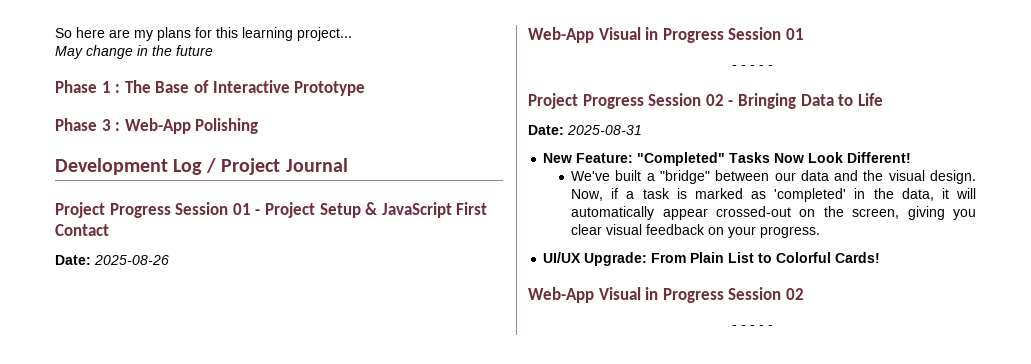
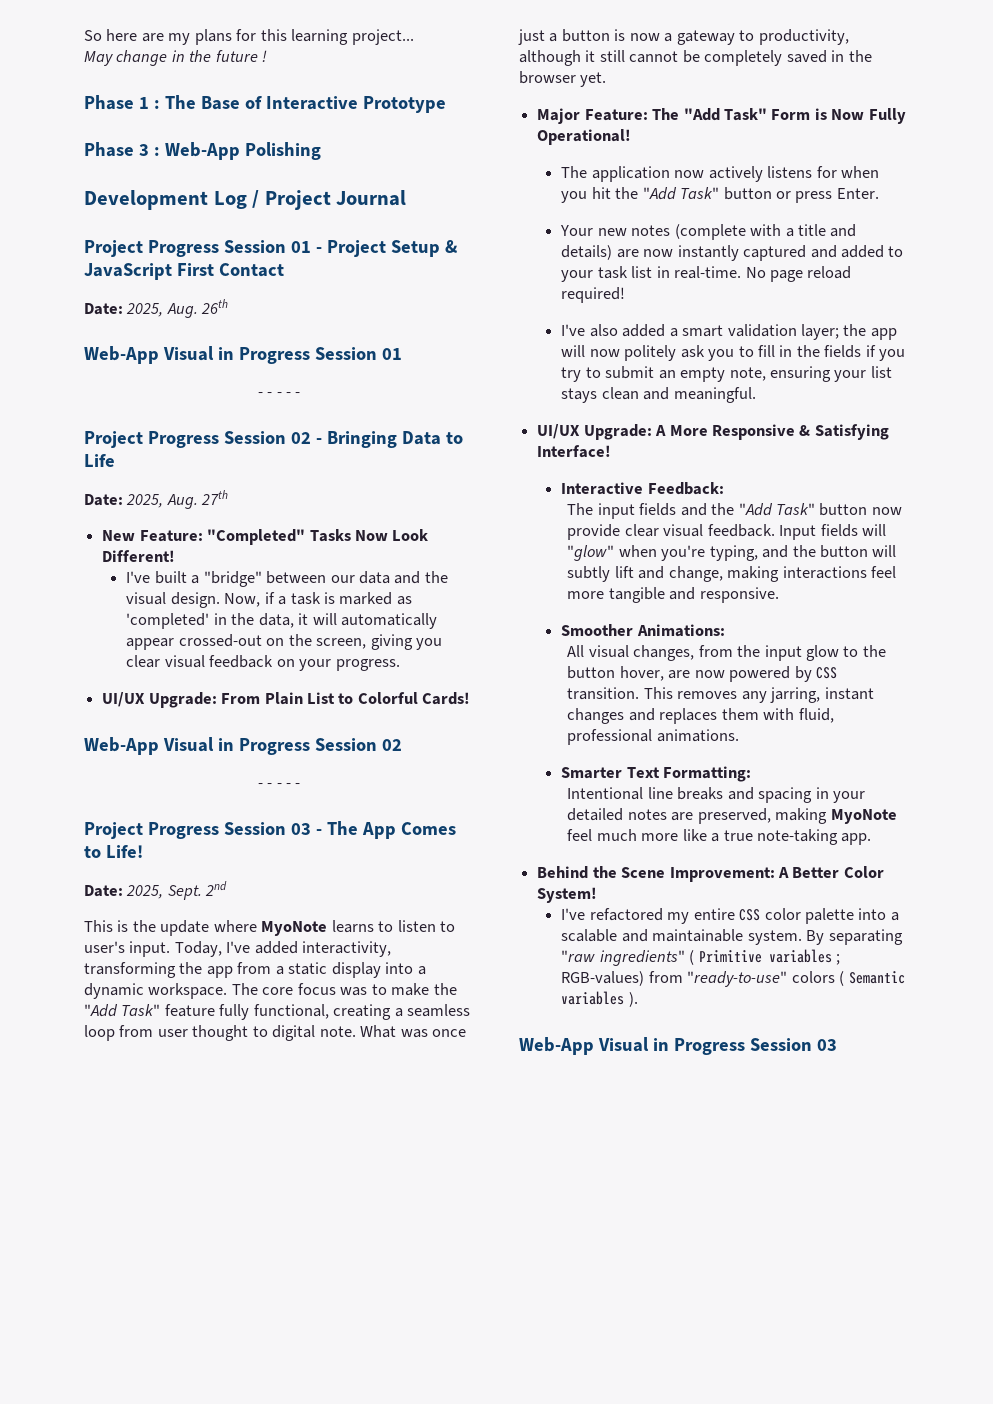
(213, 50) none -> [262,50,268,62] !
[94,255,169,265] 2025-08-26 -> [126,299,229,318] 2025, Aug. 26th
[567,125,642,135] 2025-08-31 -> [126,490,229,509] 2025, Aug. 27th
[571,171,611,181] We've -> [126,571,151,583] I've
(773, 327) none -> [84,821,456,839] [84,845,143,858] [84,881,228,900] [84,920,456,936] [84,941,392,957] [84,962,426,978] [84,983,457,999] [84,1004,471,1020] [84,1025,467,1041] [518,29,849,45] [519,50,872,66] [519,71,607,87] [537,108,906,124] [537,129,632,145] [561,166,880,182] [561,187,879,203] [560,224,857,240] [561,245,904,261] [561,266,852,282] [561,287,626,303] [561,324,897,340] [561,345,906,361] [561,366,892,382] [561,387,756,403] [537,424,889,440] [537,445,612,458] [561,482,724,495] [567,503,902,519] [567,524,886,540] [567,545,897,561] [567,566,896,582] [567,587,779,603] [561,624,725,637] [567,645,886,661] [567,666,837,682] [567,687,874,703] [567,708,834,724] [567,729,739,745] [561,766,752,782] [567,787,865,803] [567,808,897,824] [567,829,872,845] [537,866,884,882] [537,887,598,903] [561,908,899,924] [561,929,903,945] [561,949,841,966] [561,971,905,987] [561,991,638,1007] [519,1037,837,1055] // Project Progress Session 03 - The App Comes to Life! // Date: 2025, Sept. 2nd // This is the update where MyoNote learns to listen to user's input. Today, I've added interactivity, transforming the app from a static display into a dynamic workspace. The core focus was to make the "Add Task" feature fully functional, creating a seamless loop from user thought to digital note. What was once just a button is now a gateway to productivity, although it still cannot be completely saved in the browser yet. // Major Feature: The "Add Task" Form is Now Fully Operational! // The application now actively listens for when you hit the "Add Task" button or press Enter. // Your new notes (complete with a title and details) are now instantly captured and added to your task list in real-time. No page reload required! // I've also added a smart validation layer; the app will now politely ask you to fill in the fields if you try to submit an empty note, ensuring your list stays clean and meaningful. // UI/UX Upgrade: A More Responsive & Satisfying Interface! // Interactive Feedback: // The input fields and the "Add Task" button now provide clear visual feedback. Input fields will "glow" when you're typing, and the button will subtly lift and change, making interactions feel more tangible and responsive. // Smoother Animations: // All visual changes, from the input glow to the button hover, are now powered by CSS transition. This removes any jarring, instant changes and replaces them with fluid, professional animations. // Smarter Text Formatting: // Intentional line breaks and spacing in your detailed notes are preserved, making MyoNote feel much more like a true note-taking app. // Behind the Scene Improvement: A Better Color System! // I've refactored my entire CSS color palette into a scalable and maintainable system. By separating "raw ingredients" ( Primitive variables ; RGB-values) from "ready-to-use" colors ( Semantic variables ). // Web-App Visual in Progress Session 03

